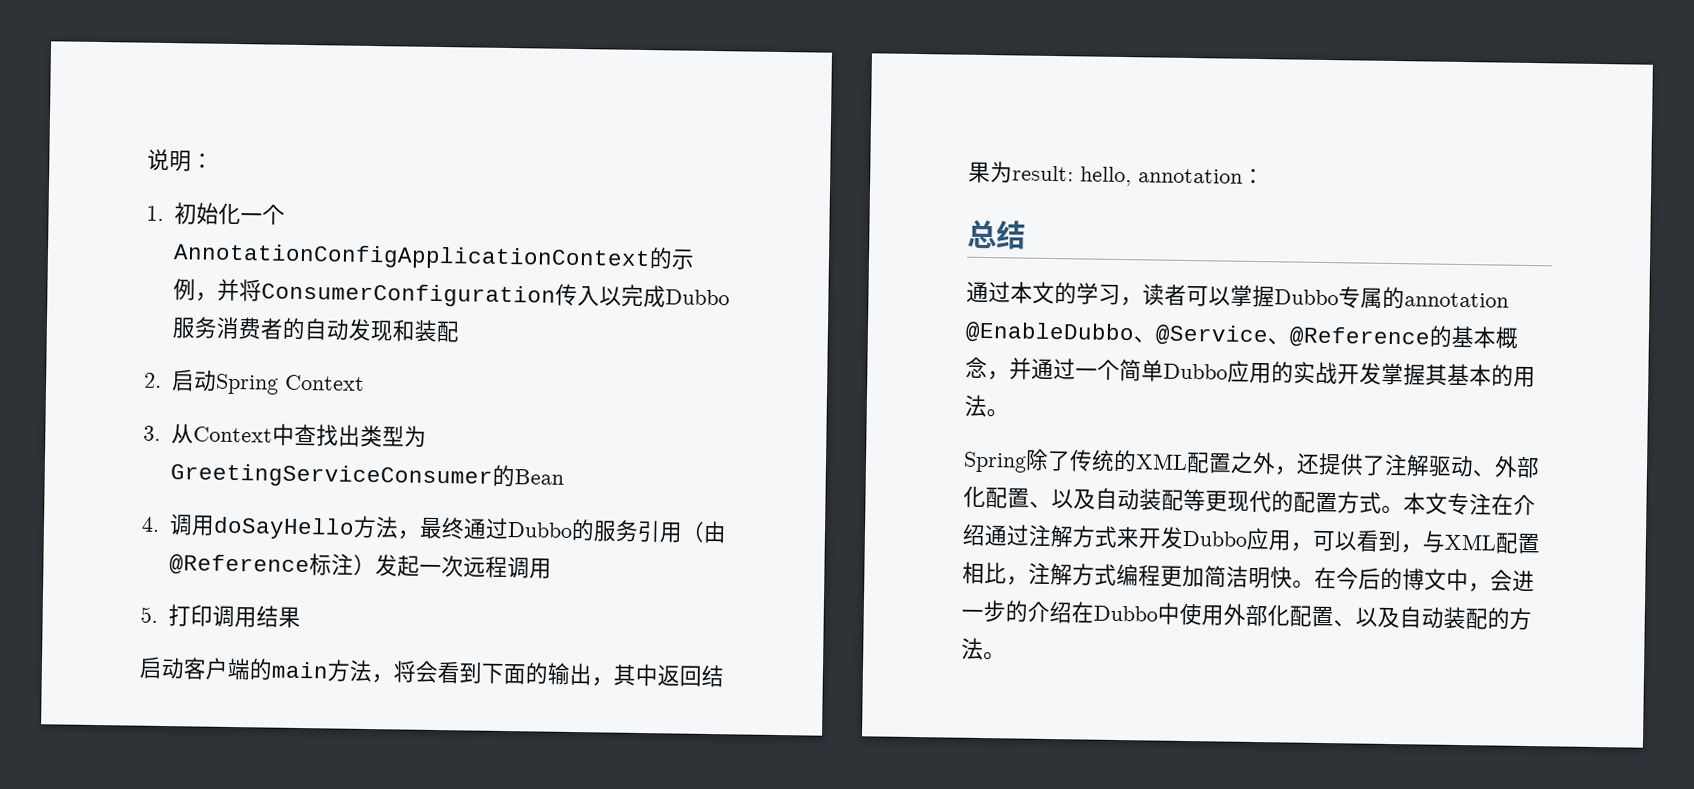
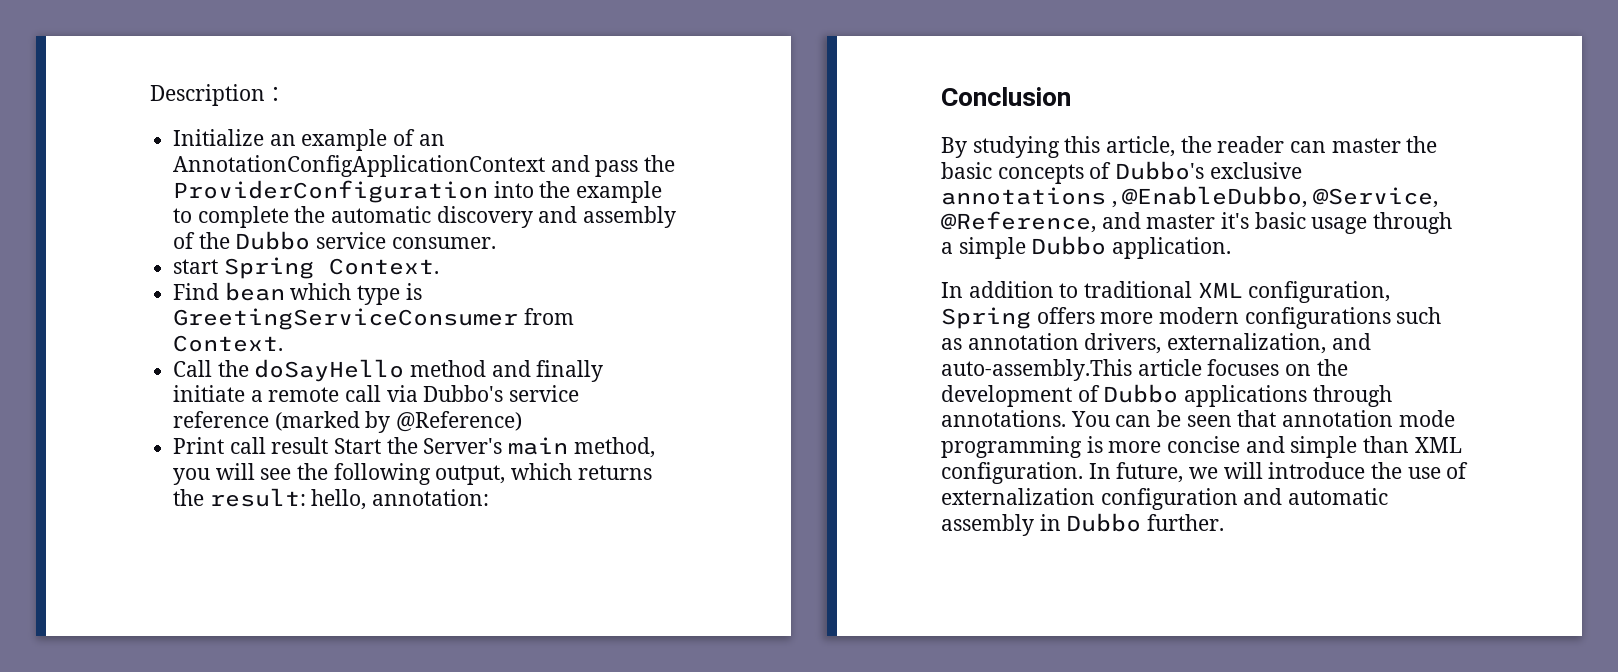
[147,148,214,172] [146,202,286,226] [173,243,696,272] [173,278,731,308] [172,316,461,343] [144,369,366,395] [143,423,428,448] [170,463,565,489] [141,514,728,544] [169,553,553,579] [140,604,302,629] [139,656,725,688] [968,161,1265,187] [967,219,1026,250] [966,281,1509,310] [965,321,1519,349] [965,356,1536,388] [964,394,1009,418] [963,448,1540,479] [963,485,1536,516] [962,523,1541,555] [962,561,1535,593] [961,600,1532,631] [961,637,1006,661] 说明： // 1.初始化一个AnnotationConfigApplicationContext的示例，并将ConsumerConfiguration传入以完成Dubbo服务消费者的自动发现和装配 // 2.启动Spring Context // 3.从Context中查找出类型为GreetingServiceConsumer的Bean // 4.调用doSayHello方法，最终通过Dubbo的服务引用（由@Reference标注）发起一次远程调用 // 5.打印调用结果 // 启动客户端的main方法，将会看到下面的输出，其中返回结果为result: hello, annotation： // 总结 // 通过本文的学习，读者可以掌握Dubbo专属的annotation @EnableDubbo、@Service、@Reference的基本概念，并通过一个简单Dubbo应用的实战开发掌握其基本的用法。 // Spring除了传统的XML配置之外，还提供了注解驱动、外部化配置、以及自动装配等更现代的配置方式。本文专注在介绍通过注解方式来开发Dubbo应用，可以看到，与XML配置相比，注解方式编程更加简洁明快。在今后的博文中，会进一步的介绍在Dubbo中使用外部化配置、以及自动装配的方法。 -> [150,84,286,106] [173,129,445,151] [173,155,676,177] [173,180,663,203] [173,206,677,228] [173,231,496,250] [173,257,439,279] [173,282,422,305] [173,308,574,330] [173,335,284,352] [173,359,604,382] [173,385,580,402] [173,411,523,433] [173,437,655,458] [173,463,652,485] [173,488,490,510] [941,87,1071,106] [941,136,1438,158] [941,161,1302,184] [941,186,1439,208] [941,211,1453,234] [941,236,1232,259] [941,281,1391,303] [941,307,1442,329] [941,333,1371,354] [941,359,1348,381] [941,384,1392,407] [941,410,1455,427] [941,436,1462,458] [941,462,1469,484] [941,488,1389,510] [941,513,1225,536] Description： // Initialize an example of an AnnotationConfigApplicationContext and pass the ProviderConfiguration into the example to complete the automatic discovery and assembly of the Dubbo service consumer. // start Spring Context. // Find bean which type is GreetingServiceConsumer from Context. // Call the doSayHello method and finally initiate a remote call via Dubbo's service reference (marked by @Reference) // Print call result Start the Server's main method, you will see the following output, which returns the result: hello, annotation: // Conclusion // By studying this article, the reader can master the basic concepts of Dubbo's exclusive annotations , @EnableDubbo, @Service, @Reference, and master it's basic usage through a simple Dubbo application. // In addition to traditional XML configuration, Spring offers more modern configurations such as annotation drivers, externalization, and auto-assembly.This article focuses on the development of Dubbo applications through annotations. You can be seen that annotation mode programming is more concise and simple than XML configuration. In future, we will introduce the use of externalization configuration and automatic assembly in Dubbo further.

